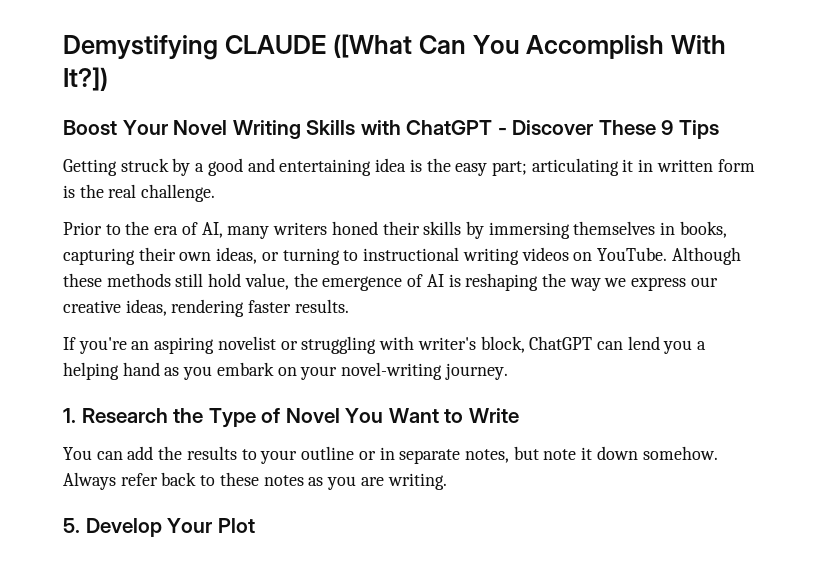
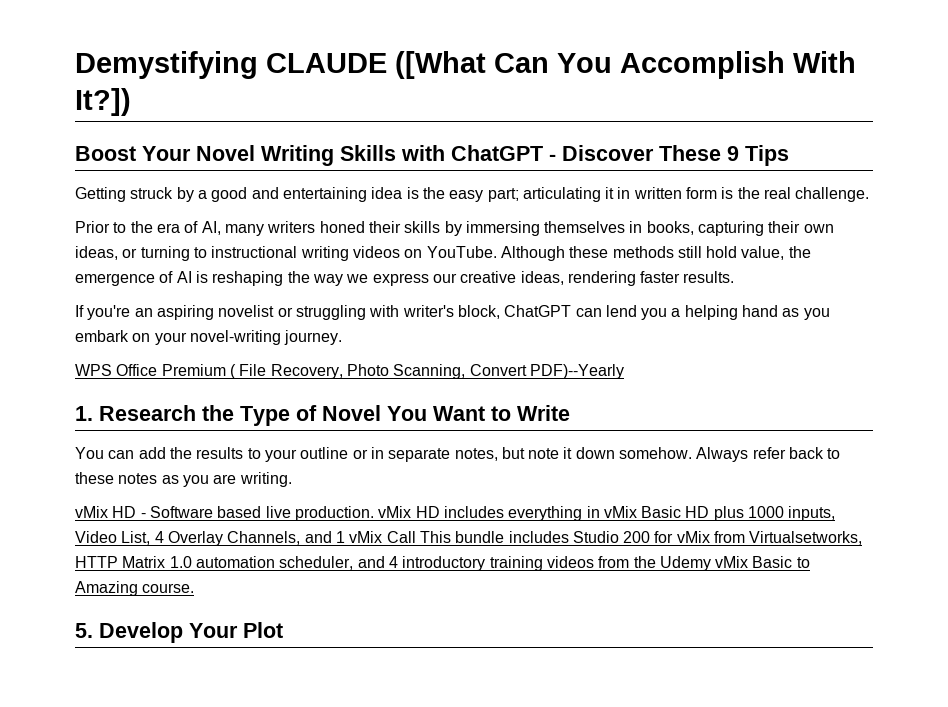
(508, 371) none -> [75,364,624,379] // WPS Office Premium ( File Recovery, Photo Scanning, Convert PDF)--Yearly
(447, 481) none -> [75,506,836,521] [75,531,863,546] [75,556,810,571] [75,581,195,596] // vMix HD - Software based live production. vMix HD includes everything in vMix Basic HD plus 1000 inputs, Video List, 4 Overlay Channels, and 1 vMix Call This bundle includes Studio 200 for vMix from Virtualsetworks, HTTP Matrix 1.0 automation scheduler, and 4 introductory training videos from the Udemy vMix Basic to Amazing course.

